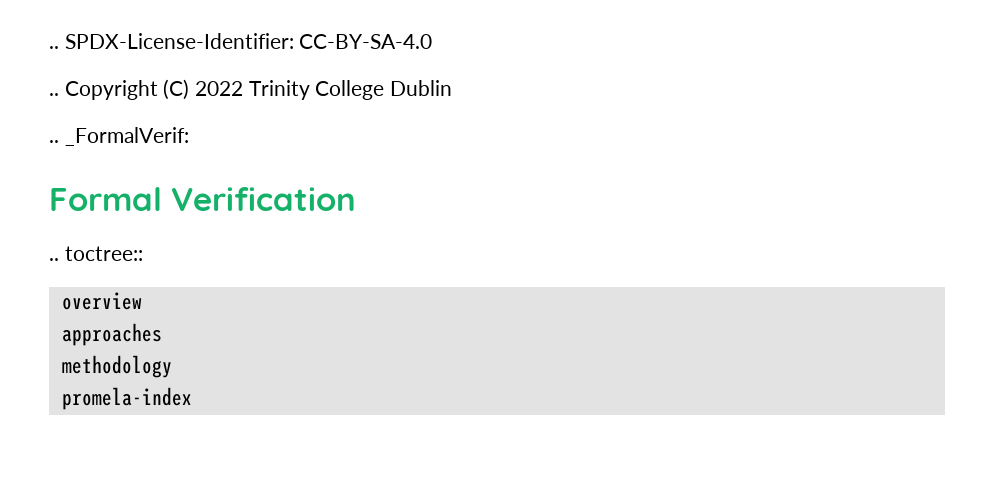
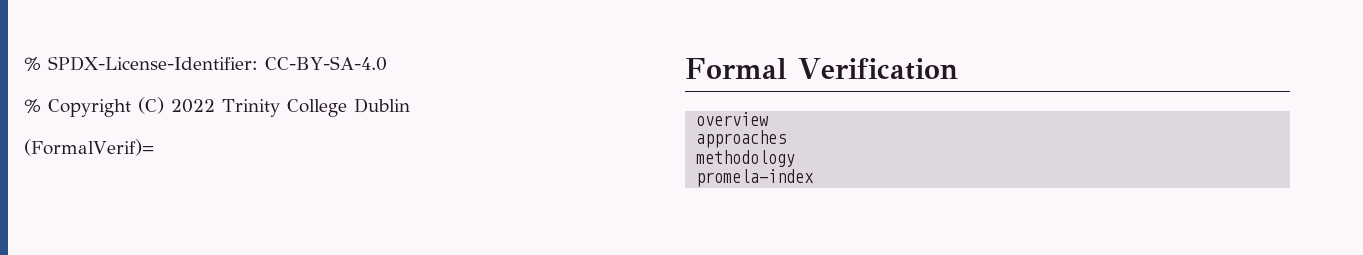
[49,46,59,49] .. -> [24,57,41,71] %
[49,93,59,96] .. -> [24,99,41,113] %
[49,127,189,146] .. _FormalVerif: -> [24,139,154,156] (FormalVerif)=
[49,246,143,261] // .. toctree:: -> (958, 69) none

